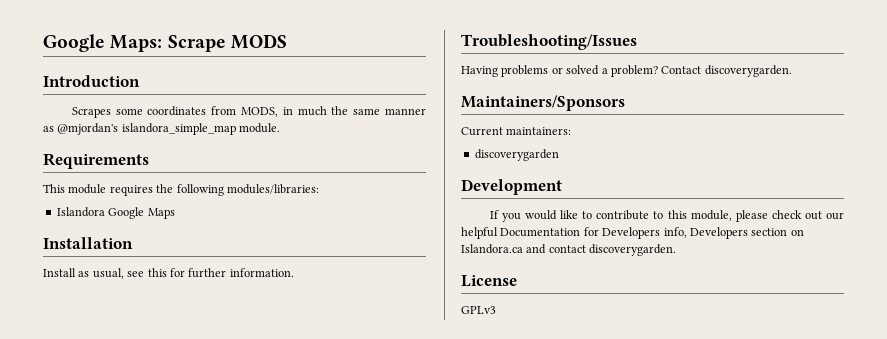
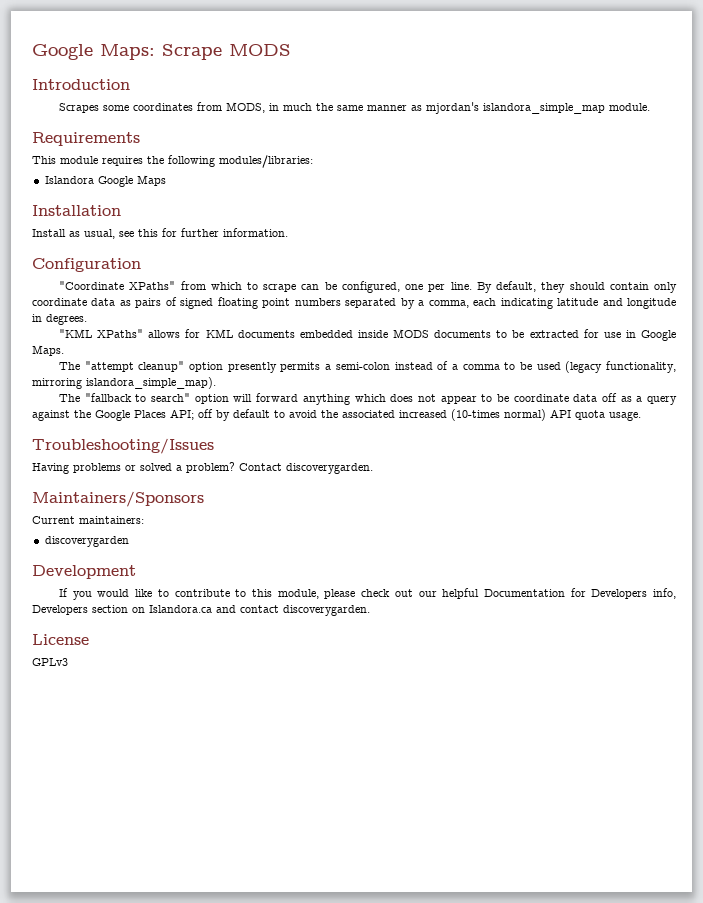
[57,123,119,135] @mjordan's -> [426,102,480,114] mjordan's
(294, 272) none -> [32,258,141,272] [59,281,677,293] [32,297,677,309] [32,314,87,325] [59,329,676,341] [32,345,64,356] [59,361,676,373] [32,377,216,389] [59,393,677,405] [32,409,641,421] // Configuration // "Coordinate XPaths" from which to scrape can be configured, one per line. By default, they should contain only coordinate data as pairs of signed floating point numbers separated by a comma, each indicating latitude and longitude in degrees. // "KML XPaths" allows for KML documents embedded inside MODS documents to be extracted for use in Google Maps. // The "attempt cleanup" option presently permits a semi-colon instead of a comma to be used (legacy functionality, mirroring islandora_simple_map). // The "fallback to search" option will forward anything which does not appear to be coordinate data off as a query against the Google Places API; off by default to avoid the associated increased (10-times normal) API quota usage.

